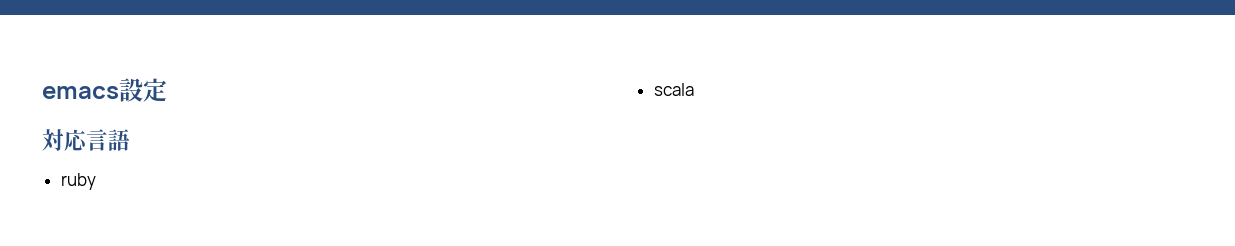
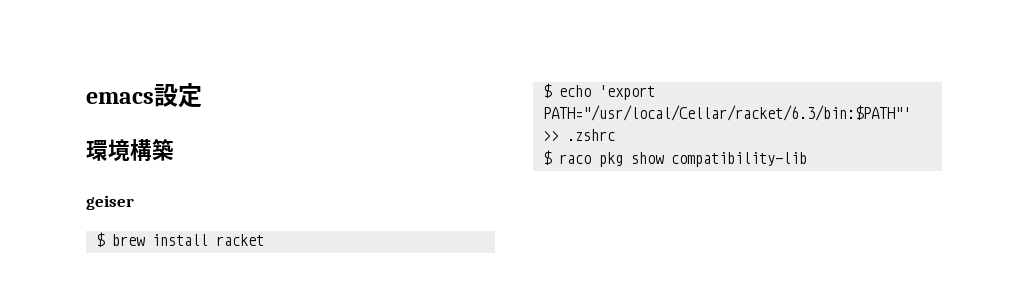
[42,129,130,151] [60,173,96,190] [653,83,694,96] 対応言語 // ruby // scala -> [86,139,174,161] [86,195,134,210] [96,232,265,247] [543,83,656,100] [543,105,912,121] [543,129,616,141] [543,150,808,167] 環境構築 // geiser // $ brew install racket // $ echo 'export PATH="/usr/local/Cellar/racket/6.3/bin:$PATH"' >> .zshrc // $ raco pkg show compatibility-lib

